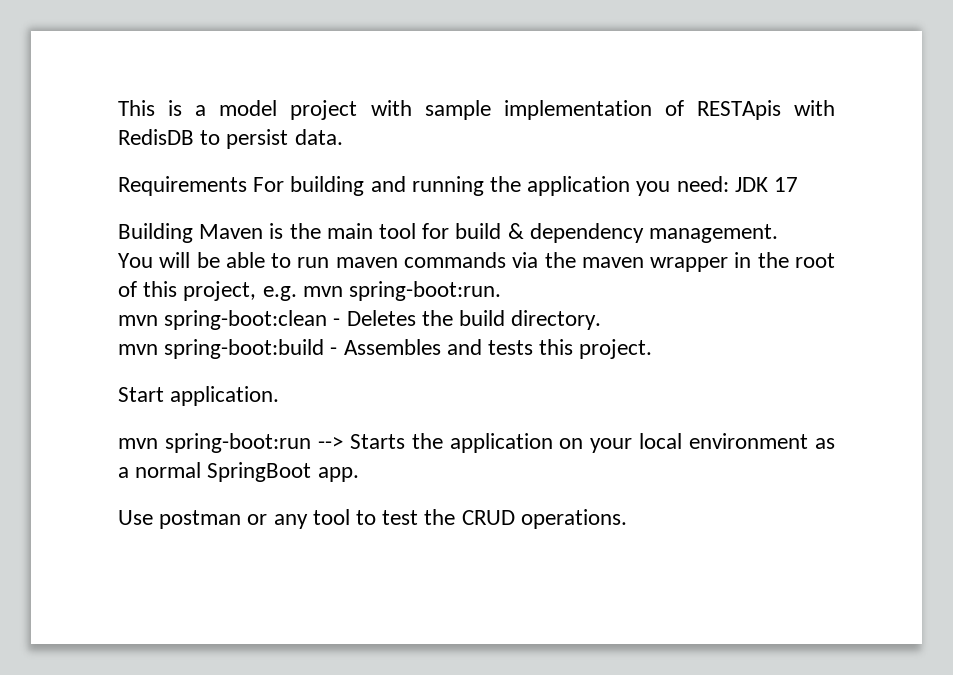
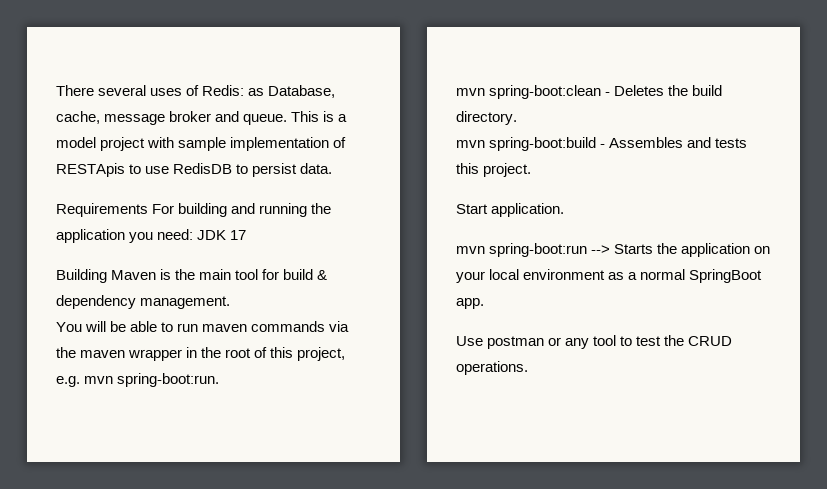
(118, 108) none -> [56,85,336,98] [56,111,288,125] There several uses of Redis: as Database, cache, message broker and queue.
[794,100,836,116] with -> [129,164,170,174] to use

